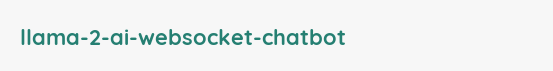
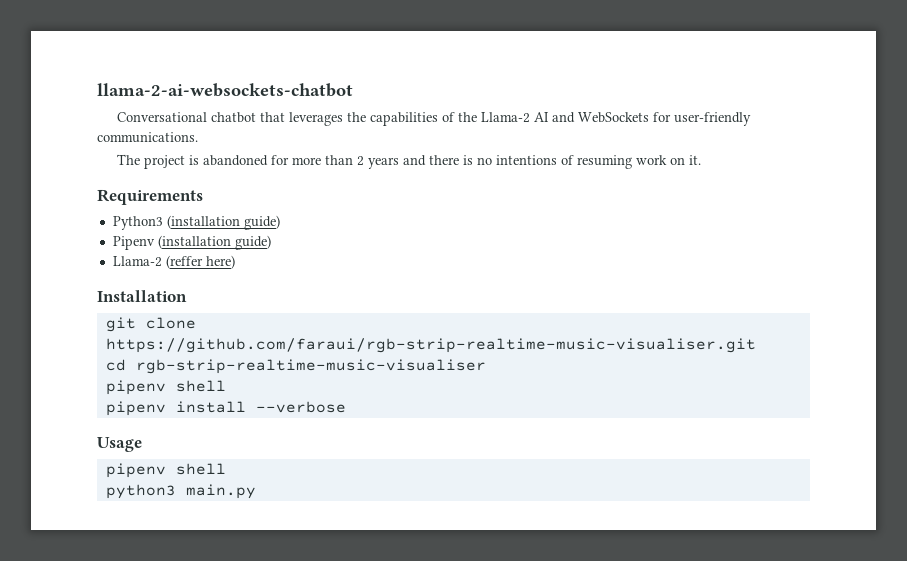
[20,29,346,45] llama-2-ai-websocket-chatbot -> [97,83,353,97] [116,112,751,126] [97,132,198,143] [116,154,701,169] [97,189,203,205] [112,215,280,230] [112,235,271,250] [112,255,235,269] [97,290,187,302] [105,317,196,332] [105,338,756,353] [105,359,486,374] [105,380,226,395] [105,401,346,416] [97,437,142,452] [105,463,226,478] [105,484,256,499] llama-2-ai-websockets-chatbot // Conversational chatbot that leverages the capabilities of the Llama-2 AI and WebSockets for user-friendly communications. // The project is abandoned for more than 2 years and there is no intentions of resuming work on it. // Requirements // Python3 (installation guide) // Pipenv (installation guide) // Llama-2 (reffer here) // Installation // git clone https://github.com/faraui/rgb-strip-realtime-music-visualiser.git // cd rgb-strip-realtime-music-visualiser // pipenv shell // pipenv install --verbose // Usage // pipenv shell // python3 main.py

